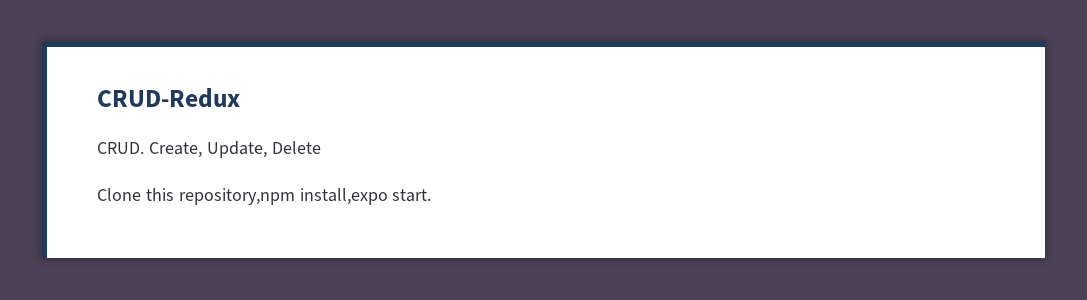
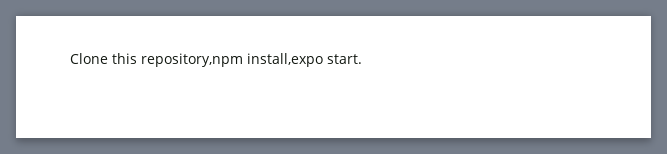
[97,88,240,108] [97,141,321,158] CRUD-Redux // CRUD. Create, Update, Delete // -> (70, 58) none

